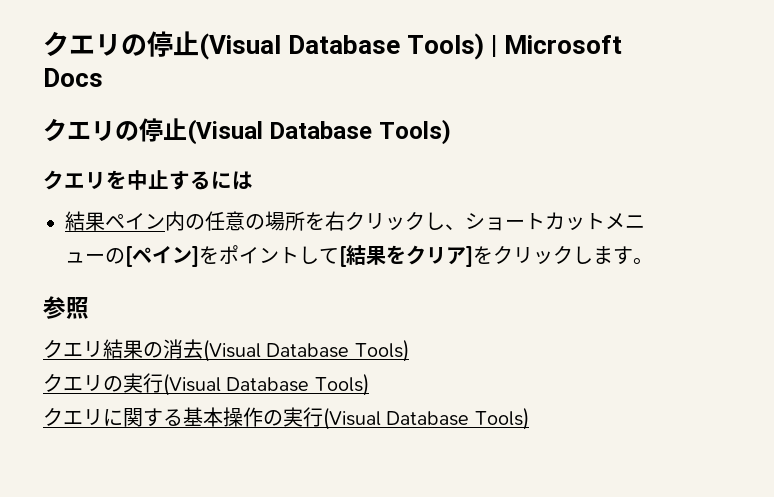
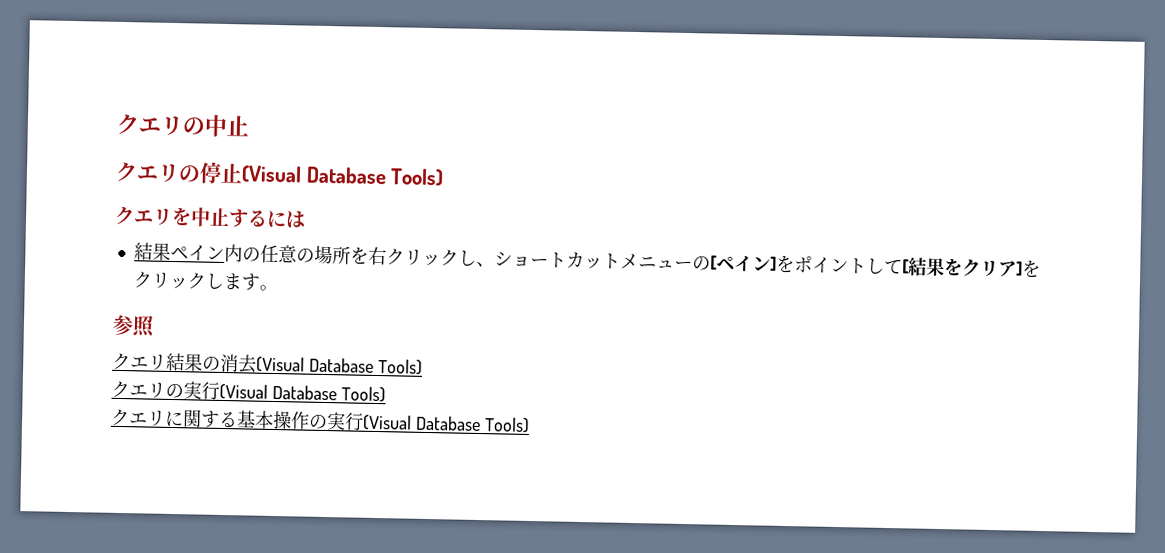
[43,31,623,60] [43,68,103,87] クエリの停止(Visual Database Tools) | Microsoft Docs -> [116,113,250,138] クエリの中止

